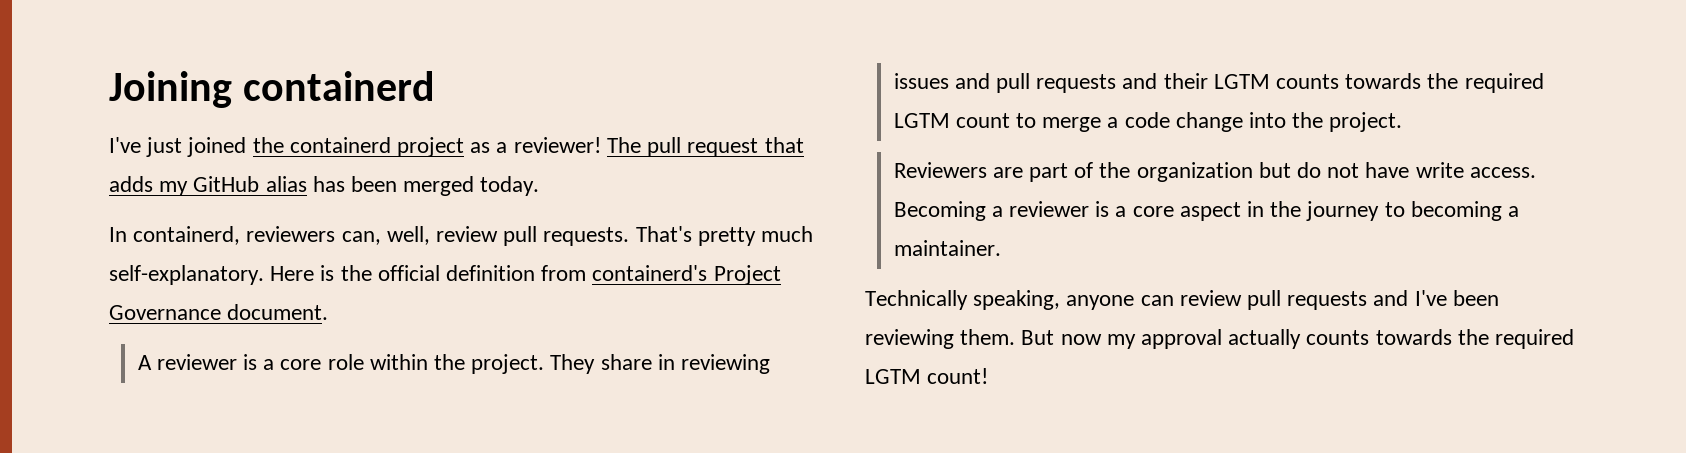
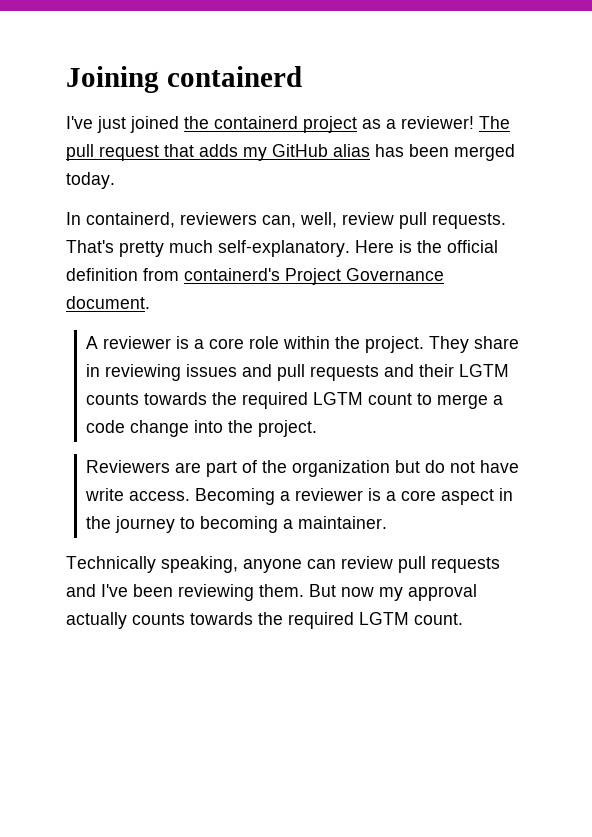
[927,368,989,384] count! -> [414,613,463,625] count.

